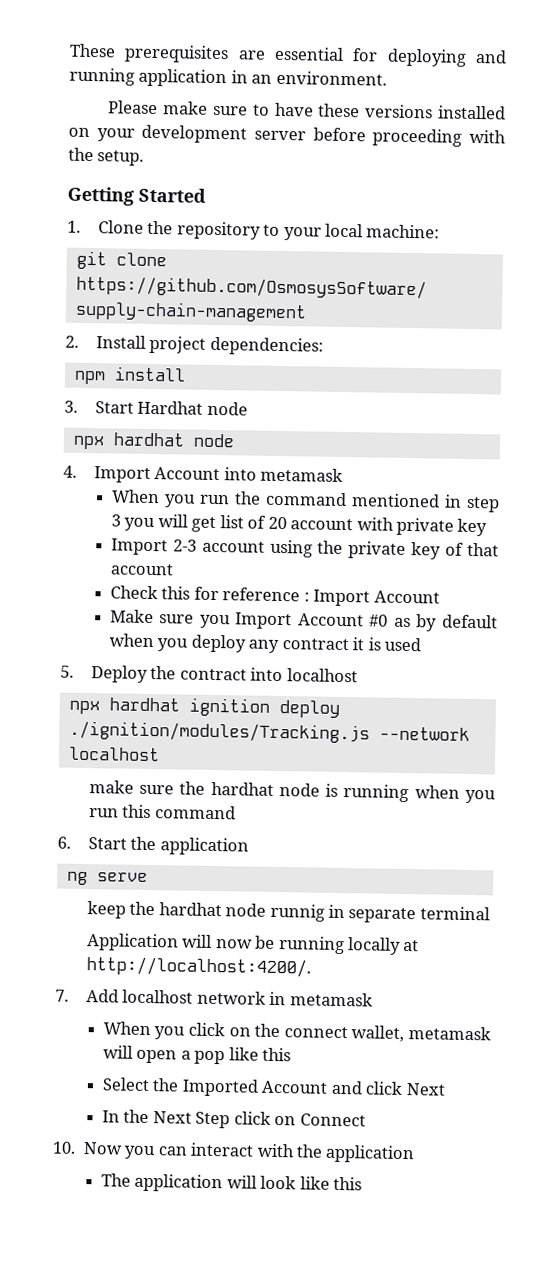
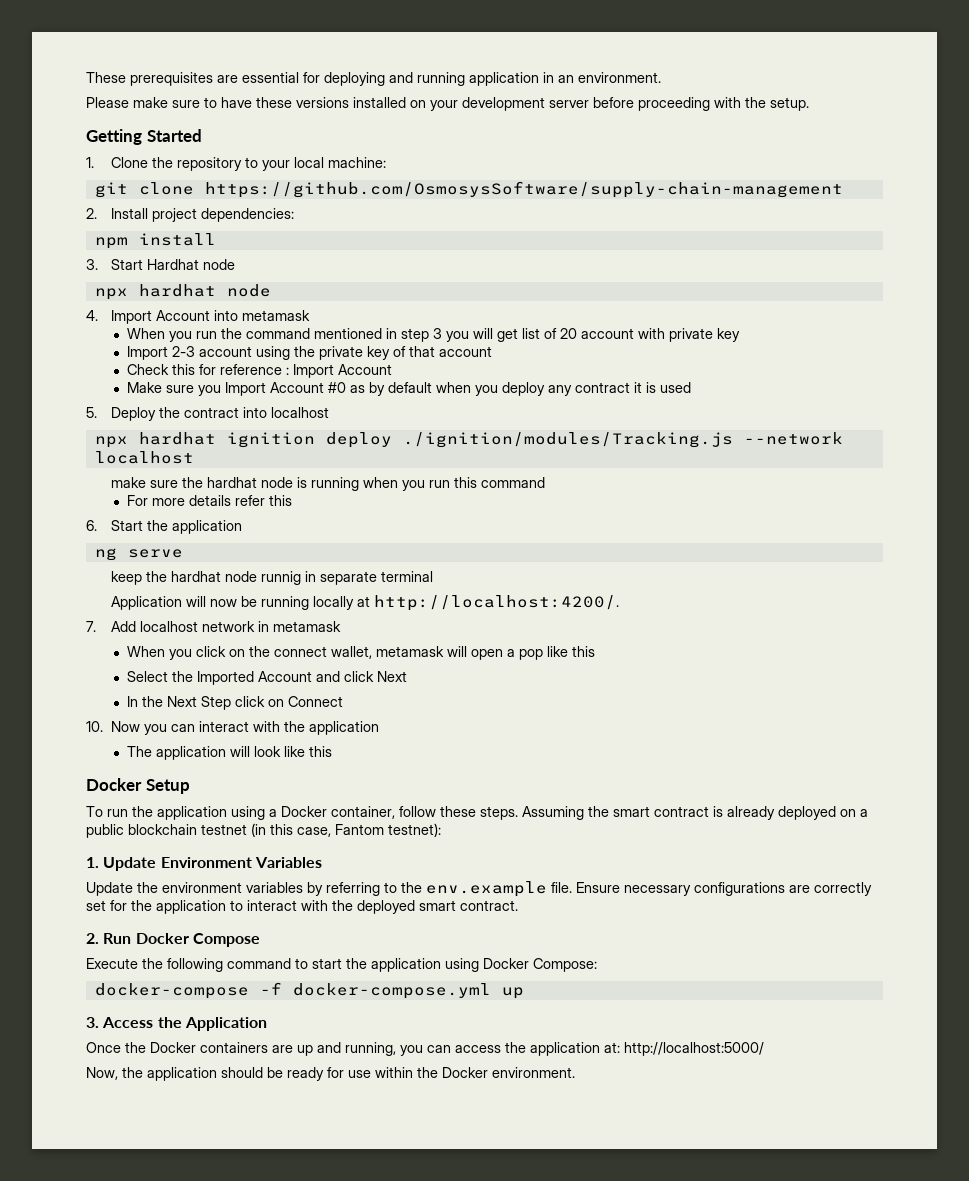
(236, 812) none -> [127,495,293,506] // For more details refer this
(363, 1183) none -> [86,778,190,794] [86,806,868,820] [86,823,441,838] [86,857,322,871] [86,881,872,897] [86,900,518,914] [86,933,260,947] [86,958,597,972] [94,982,524,999] [86,1017,267,1031] [86,1042,764,1056] [86,1067,575,1081] // Docker Setup // To run the application using a Docker container, follow these steps. Assuming the smart contract is already deployed on a public blockchain testnet (in this case, Fantom testnet): // 1. Update Environment Variables // Update the environment variables by referring to the env.example file. Ensure necessary configurations are correctly set for the application to interact with the deployed smart contract. // 2. Run Docker Compose // Execute the following command to start the application using Docker Compose: // docker-compose -f docker-compose.yml up // 3. Access the Application // Once the Docker containers are up and running, you can access the application at: http://localhost:5000/ // Now, the application should be ready for use within the Docker environment.

